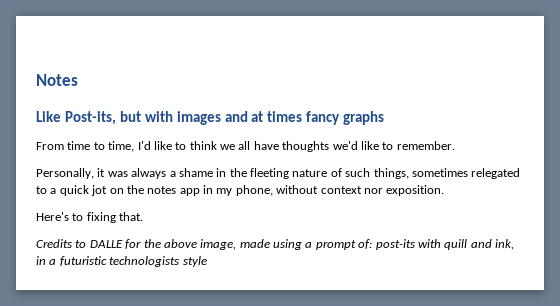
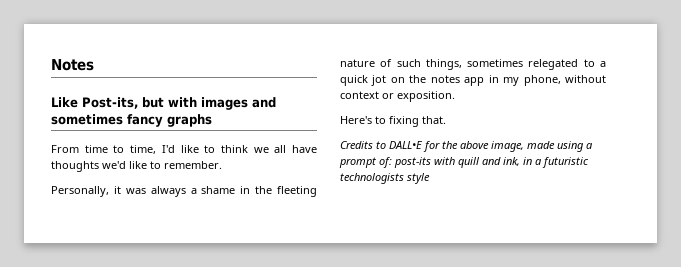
[251,111,303,122] at times -> [51,114,123,125] sometimes
[363,188,383,194] nor -> [382,93,394,99] or
[89,240,123,248] DALLE -> [389,141,423,149] DALL•E

